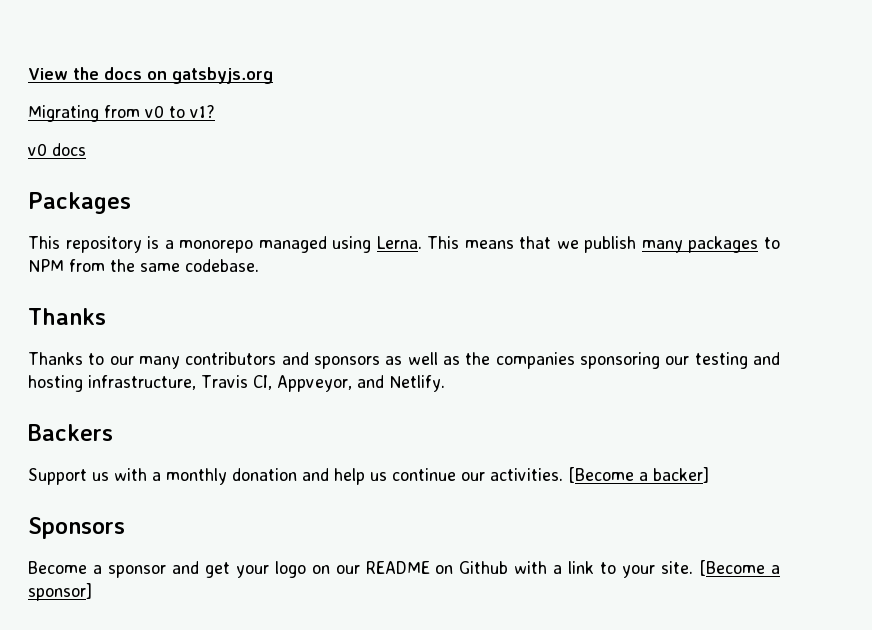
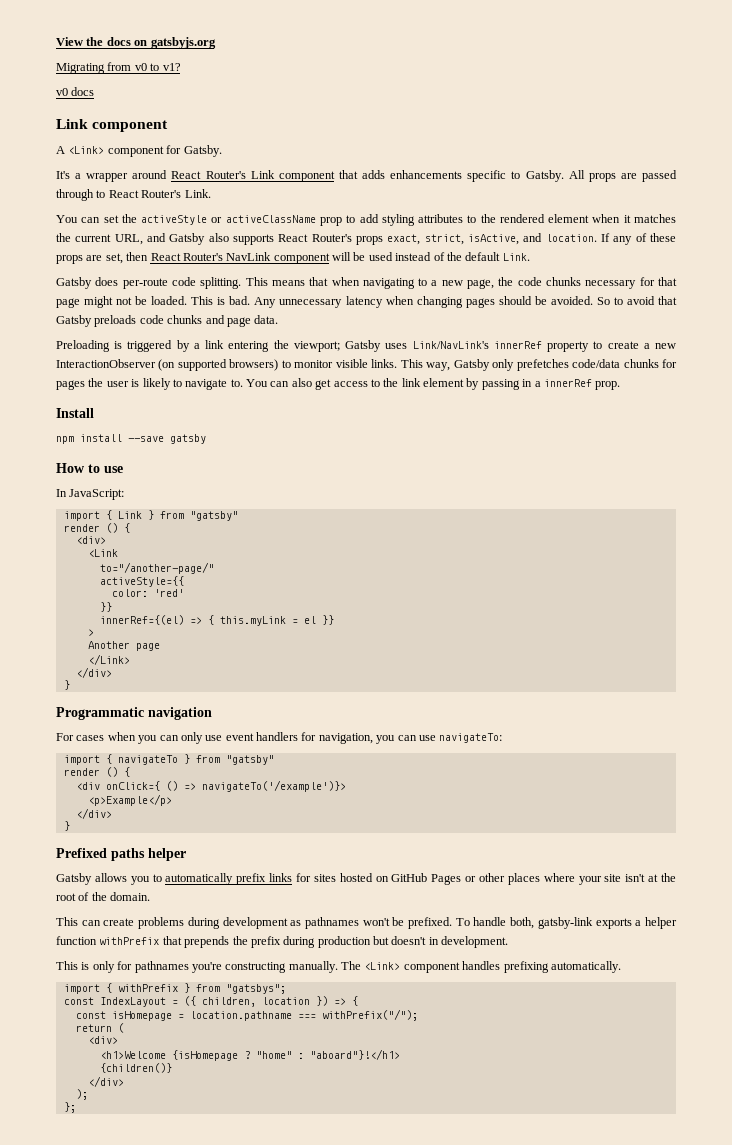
[28,192,131,214] [28,236,780,253] [28,259,259,272] [28,308,106,325] [28,352,780,369] [28,375,445,392] [28,424,113,441] [28,467,709,485] [28,517,125,539] [28,560,780,578] [28,583,92,601] Packages // This repository is a monorepo managed using Lerna. This means that we publish many packages to NPM from the same codebase. // Thanks // Thanks to our many contributors and sponsors as well as the companies sponsoring our testing and hosting infrastructure, Travis CI, Appveyor, and Netlify. // Backers // Support us with a monthly donation and help us continue our activities. [Become a backer] // Sponsors // Become a sponsor and get your logo on our README on Github with a link to your site. [Become a sponsor] -> [56,119,169,132] [56,145,222,157] [56,170,678,182] [56,189,211,201] [56,214,676,226] [56,233,676,245] [56,252,530,264] [56,277,677,289] [56,296,677,308] [56,315,279,327] [56,340,677,352] [56,359,677,371] [56,378,621,390] [56,408,94,418] [56,434,206,444] [56,463,123,473] [56,489,125,500] [63,510,238,521] [63,523,130,533] [75,536,106,544] [87,549,118,557] [99,562,214,574] [99,576,184,587] [111,589,184,597] [99,602,112,612] [99,615,334,626] [87,629,94,636] [87,641,160,651] [87,654,130,665] [75,667,112,678] [63,680,70,690] [56,707,212,720] [56,732,503,744] [63,754,274,765] [63,767,130,777] [75,780,346,792] [87,794,172,806] [75,808,112,819] [63,821,70,831] [56,848,186,861] [56,873,676,885] [56,892,151,901] [56,917,677,929] [56,936,509,948] [56,961,621,973] [63,983,286,994] [63,996,358,1007] [75,1009,418,1021] [75,1023,124,1033] [87,1036,118,1044] [99,1049,400,1061] [99,1063,172,1073] [87,1076,124,1087] [75,1089,88,1100] [63,1102,76,1113] Link component // A <Link> component for Gatsby. // It's a wrapper around React Router's Link component that adds enhancements specific to Gatsby. All props are passed through to React Router's Link. // You can set the activeStyle or activeClassName prop to add styling attributes to the rendered element when it matches the current URL, and Gatsby also supports React Router's props exact, strict, isActive, and location. If any of these props are set, then React Router's NavLink component will be used instead of the default Link. // Gatsby does per-route code splitting. This means that when navigating to a new page, the code chunks necessary for that page might not be loaded. This is bad. Any unnecessary latency when changing pages should be avoided. So to avoid that Gatsby preloads code chunks and page data. // Preloading is triggered by a link entering the viewport; Gatsby uses Link/NavLink's innerRef property to create a new InteractionObserver (on supported browsers) to monitor visible links. This way, Gatsby only prefetches code/data chunks for pages the user is likely to navigate to. You can also get access to the link element by passing in a innerRef prop. // Install // npm install --save gatsby // How to use // In JavaScript: // import { Link } from "gatsby" // render () { // <div> // <Link // to="/another-page/" // activeStyle={{ // color: 'red' // }} // innerRef={(el) => { this.myLink = el }} // > // Another page // </Link> // </div> // } // Programmatic navigation // For cases when you can only use event handlers for navigation, you can use navigateTo: // import { navigateTo } from "gatsby" // render () { // <div onClick={ () => navigateTo('/example')}> // <p>Example</p> // </div> // } // Prefixed paths helper // Gatsby allows you to automatically prefix links for sites hosted on GitHub Pages or other places where your site isn't at the root of the domain. // This can create problems during development as pathnames won't be prefixed. To handle both, gatsby-link exports a helper function withPrefix that prepends the prefix during production but doesn't in development. // This is only for pathnames you're constructing manually. The <Link> component handles prefixing automatically. // import { withPrefix } from "gatsbys"; // const IndexLayout = ({ children, location }) => { // const isHomepage = location.pathname === withPrefix("/"); // return ( // <div> // <h1>Welcome {isHomepage ? "home" : "aboard"}!</h1> // {children()} // </div> // ); // };

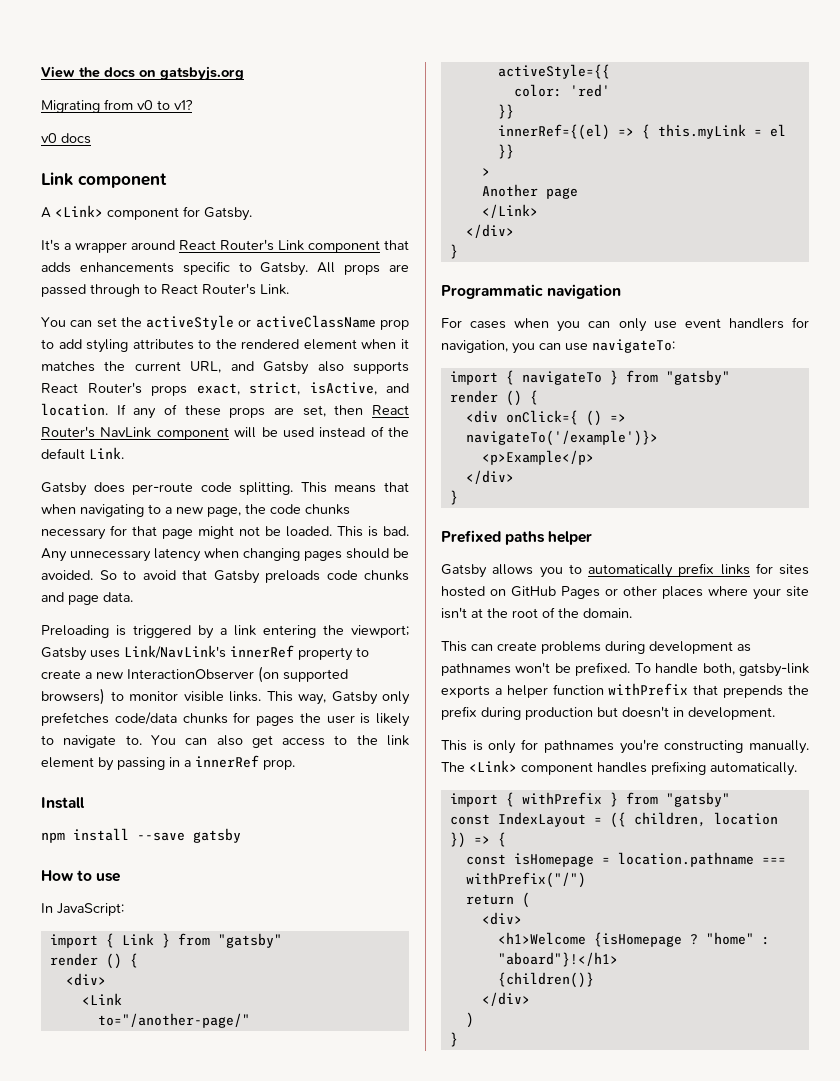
[225,984,286,994] "gatsbys"; -> [665,792,730,807] "gatsby"
[321,1009,418,1021] withPrefix("/"); -> [465,872,586,888] withPrefix("/")
[75,1089,88,1100] [63,1102,76,1113] ); // }; -> [465,1012,474,1028] [449,1032,458,1047] ) // }

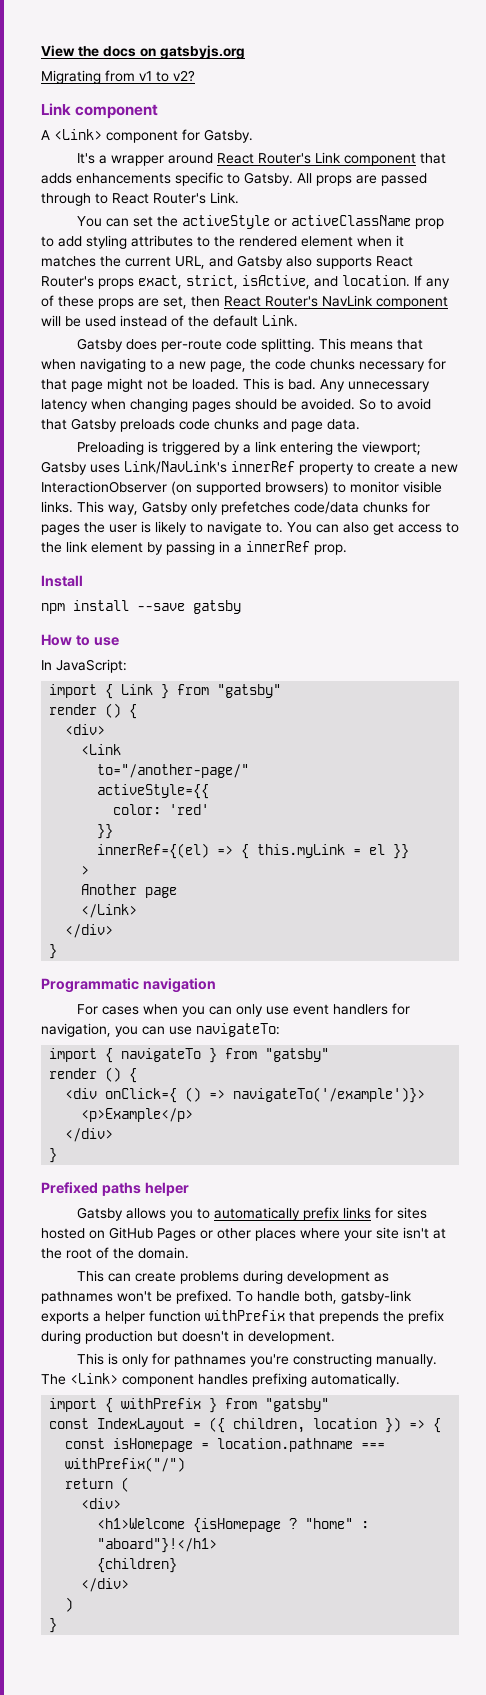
[137,99,193,110] [41,133,91,144] v0 to v1? // v0 docs -> [139,70,195,82] v1 to v2?
[497,972,594,988] {children()} -> [97,1558,178,1573] {children}

